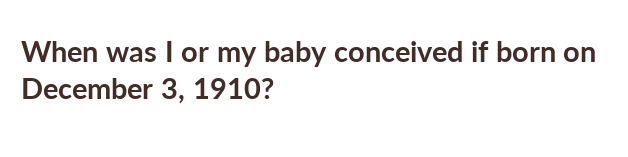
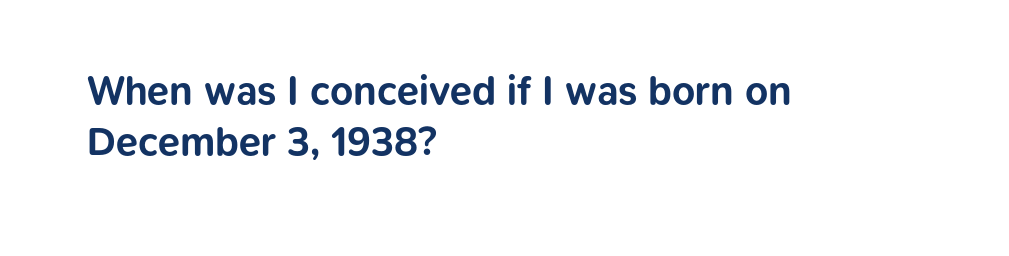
[181,41,489,67] or my baby conceived if -> [310,74,637,106] conceived if I was
[192,78,274,99] 1910? -> [330,126,437,156] 1938?

